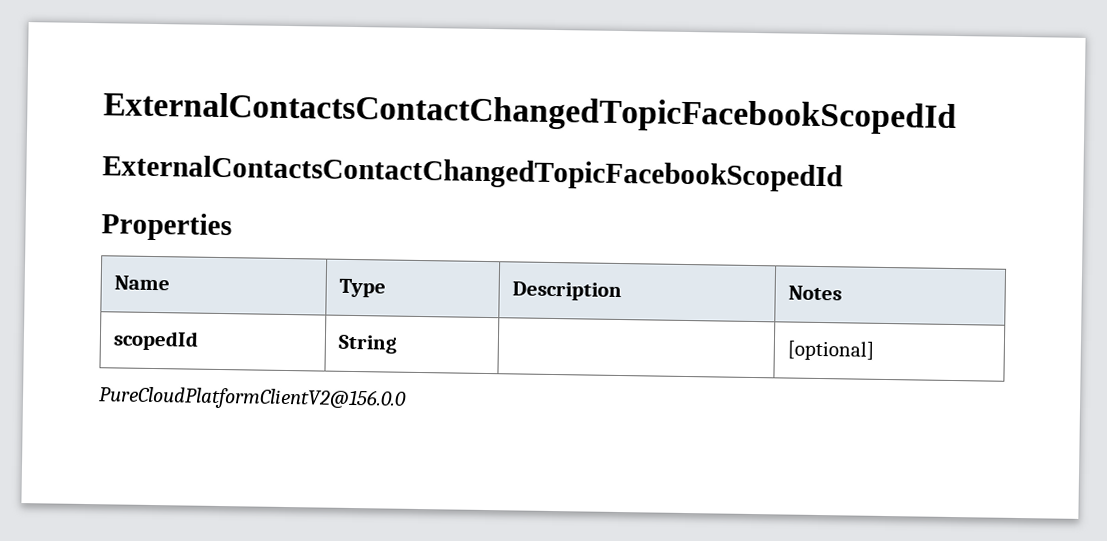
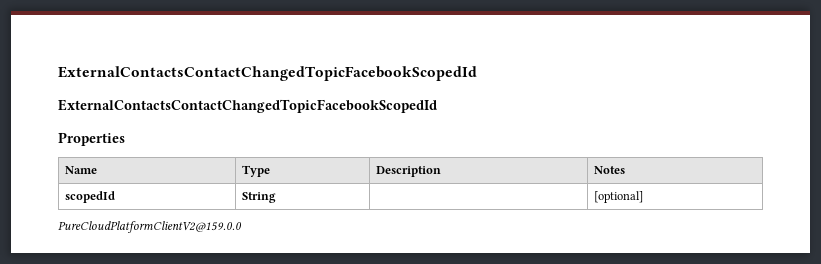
[98,386,407,411] PureCloudPlatformClientV2@156.0.0 -> [58,221,242,233] PureCloudPlatformClientV2@159.0.0

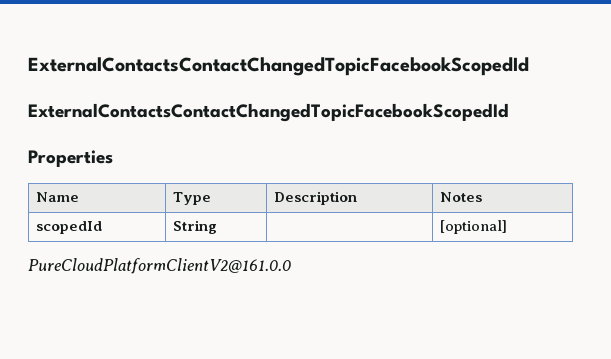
[58,221,242,233] PureCloudPlatformClientV2@159.0.0 -> [28,258,291,274] PureCloudPlatformClientV2@161.0.0

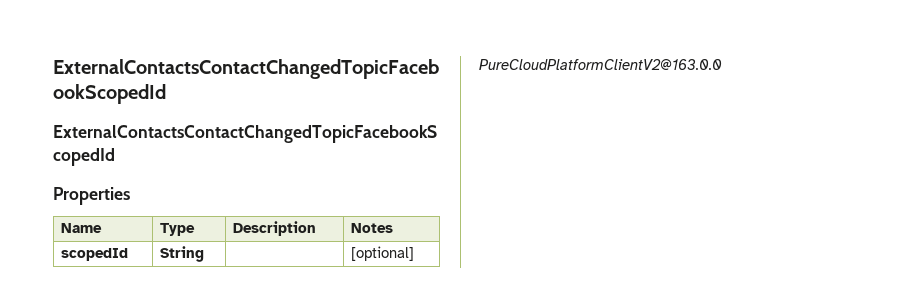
[28,258,291,274] PureCloudPlatformClientV2@161.0.0 -> [479,59,722,70] PureCloudPlatformClientV2@163.0.0

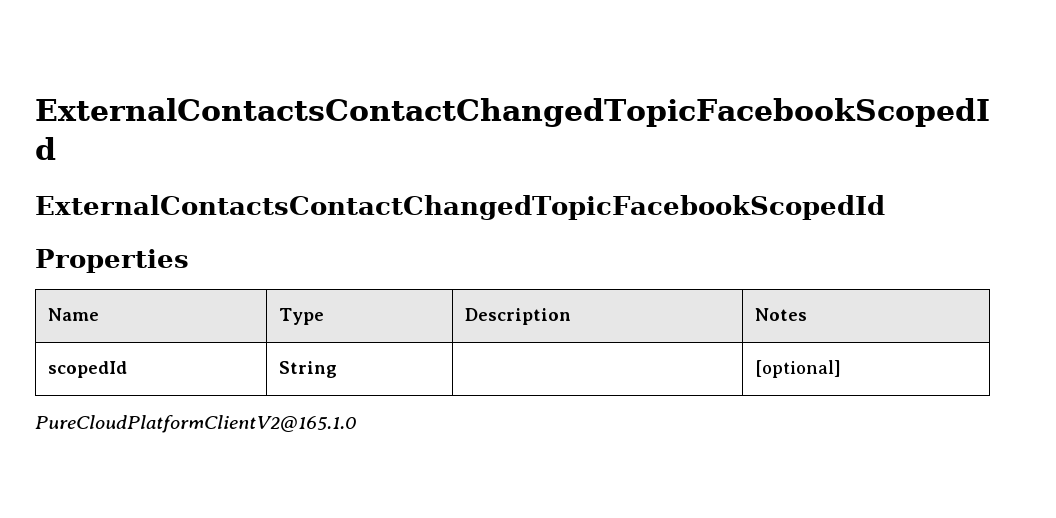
[479,59,722,70] PureCloudPlatformClientV2@163.0.0 -> [35,415,356,433] PureCloudPlatformClientV2@165.1.0

